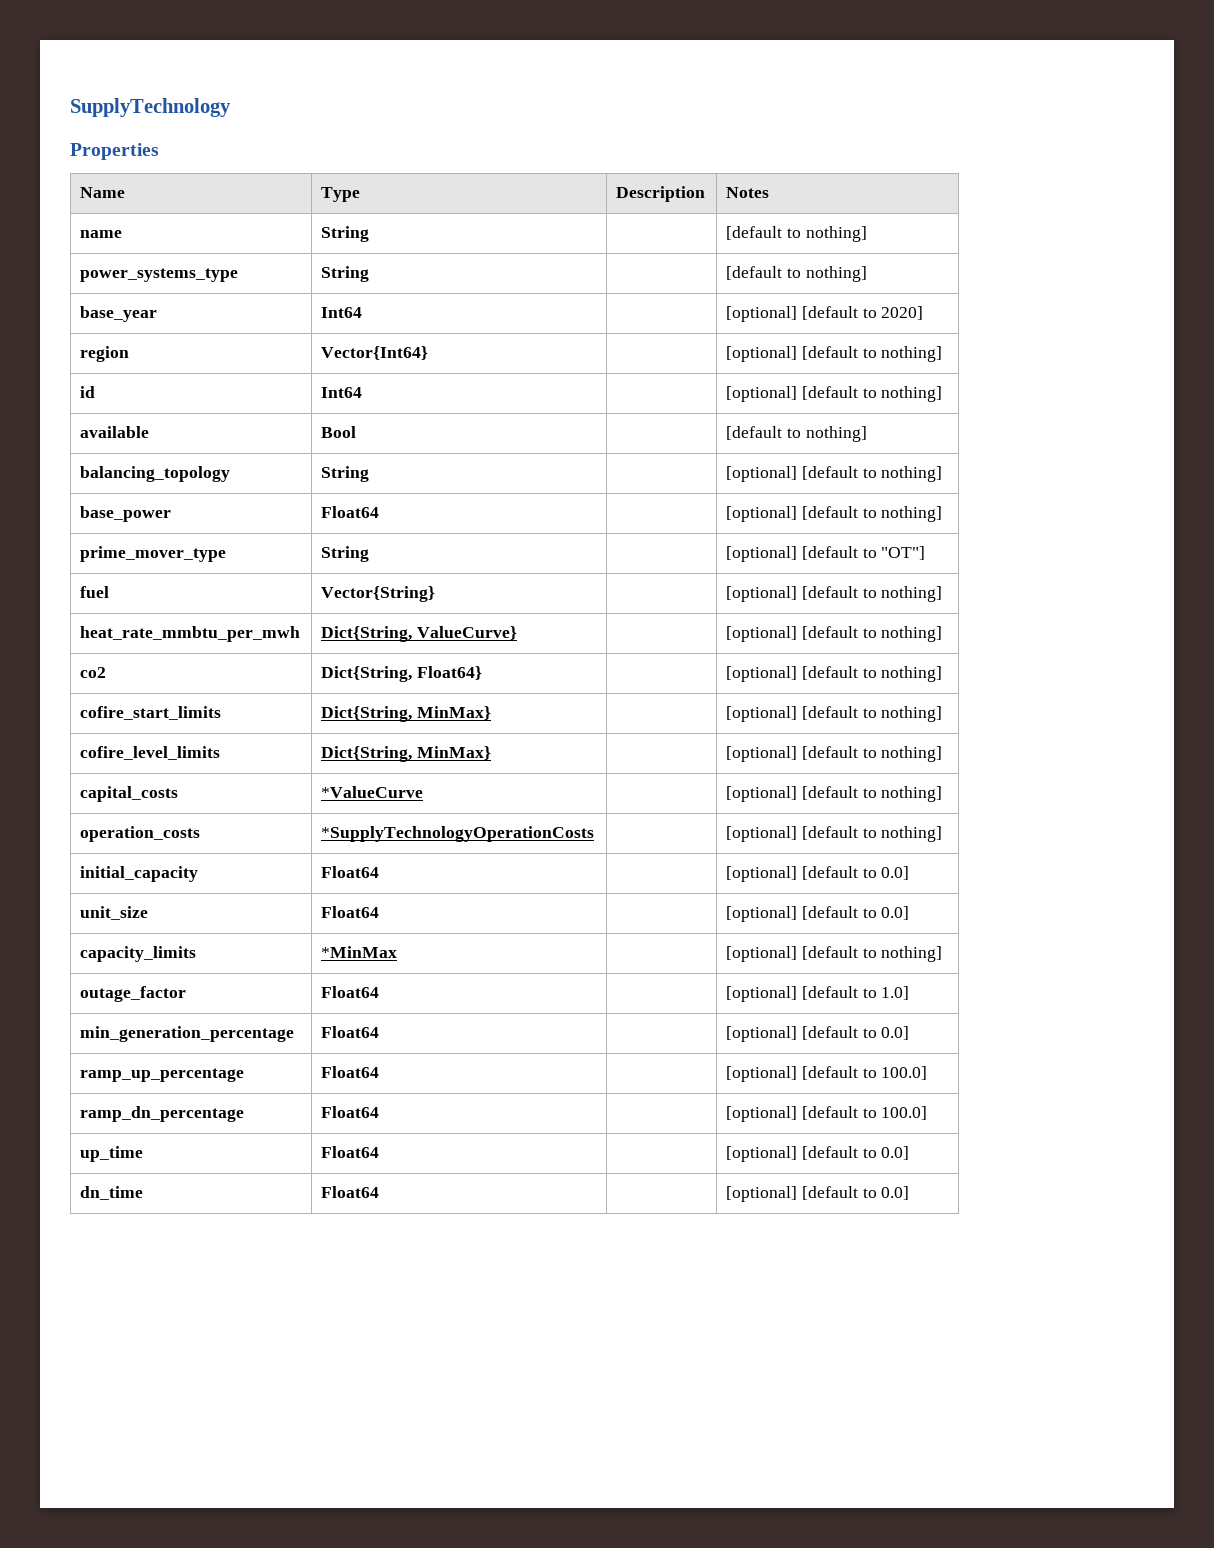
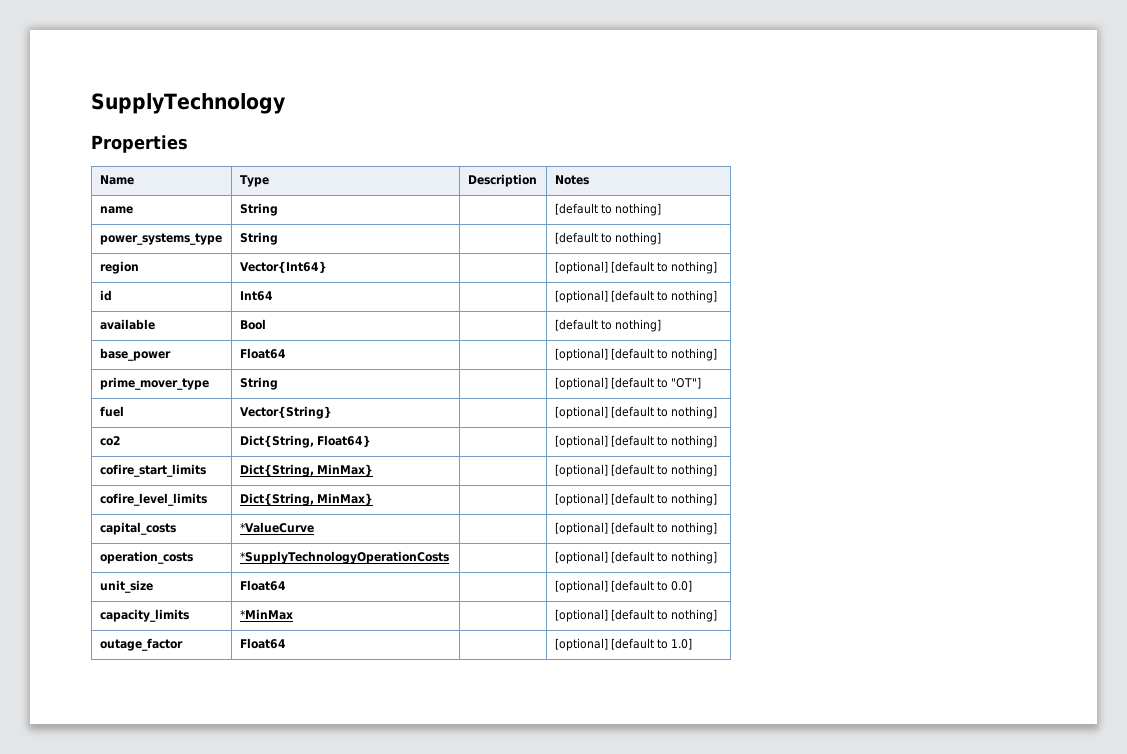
[80,306,158,322] [321,307,363,318] [726,306,924,322] // base_year | Int64 | | [optional] [default to 2020] -> (662, 238) none
[80,466,231,482] [321,466,370,482] [726,466,943,482] // balancing_topology | String | | [optional] [default to nothing] -> (662, 325) none
[80,626,301,642] [321,626,517,642] [726,626,943,642] // heat_rate_mmbtu_per_mwh | Dict{String, ValueCurve} | | [optional] [default to nothing] -> (718, 412) none
[80,866,199,882] [321,866,380,878] [726,866,910,882] // initial_capacity | Float64 | | [optional] [default to 0.0] -> (718, 557) none
[80,1026,295,1042] [321,1026,380,1038] [726,1026,910,1042] [80,1068,245,1082] [321,1066,380,1078] [726,1066,928,1082] [80,1106,245,1122] [321,1106,380,1118] [726,1106,928,1122] [80,1146,144,1162] [321,1146,380,1158] [726,1146,910,1162] [80,1186,144,1200] [321,1186,380,1198] [726,1186,910,1202] // min_generation_percentage | Float64 | | [optional] [default to 0.0] // ramp_up_percentage | Float64 | | [optional] [default to 100.0] // ramp_dn_percentage | Float64 | | [optional] [default to 100.0] // up_time | Float64 | | [optional] [default to 0.0] // dn_time | Float64 | | [optional] [default to 0.0] -> (693, 644) none

